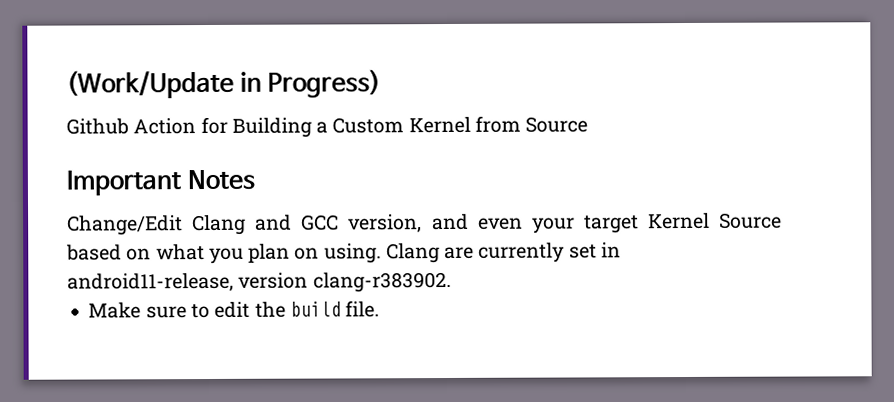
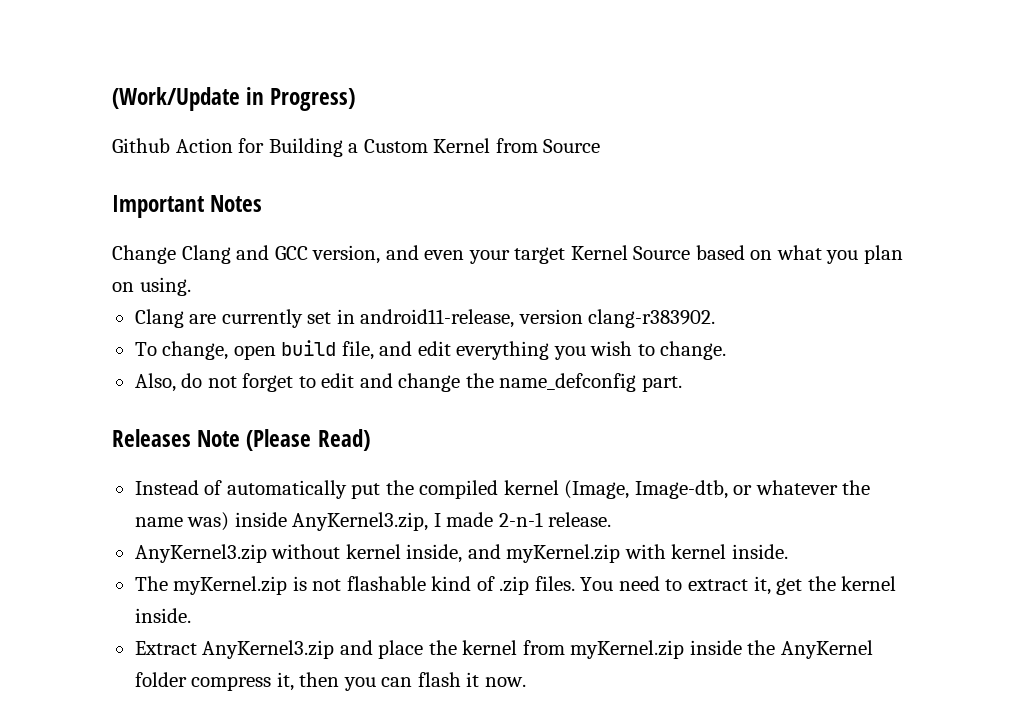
[67,215,183,236] Change/Edit -> [112,245,176,264] Change
(382, 253) none -> (191, 286) //
[88,300,381,319] Make sure to edit the build file. -> [134,340,727,360] [134,373,682,392] [112,429,370,451] [134,480,871,499] [134,512,612,531] [134,544,788,563] [134,576,897,595] [134,608,191,623] [134,640,873,659] [134,672,526,691] To change, open build file, and edit everything you wish to change. // Also, do not forget to edit and change the name_defconfig part. // Releases Note (Please Read) // Instead of automatically put the compiled kernel (Image, Image-dtb, or whatever the name was) inside AnyKernel3.zip, I made 2-n-1 release. // AnyKernel3.zip without kernel inside, and myKernel.zip with kernel inside. // The myKernel.zip is not flashable kind of .zip files. You need to extract it, get the kernel inside. // Extract AnyKernel3.zip and place the kernel from myKernel.zip inside the AnyKernel folder compress it, then you can flash it now.

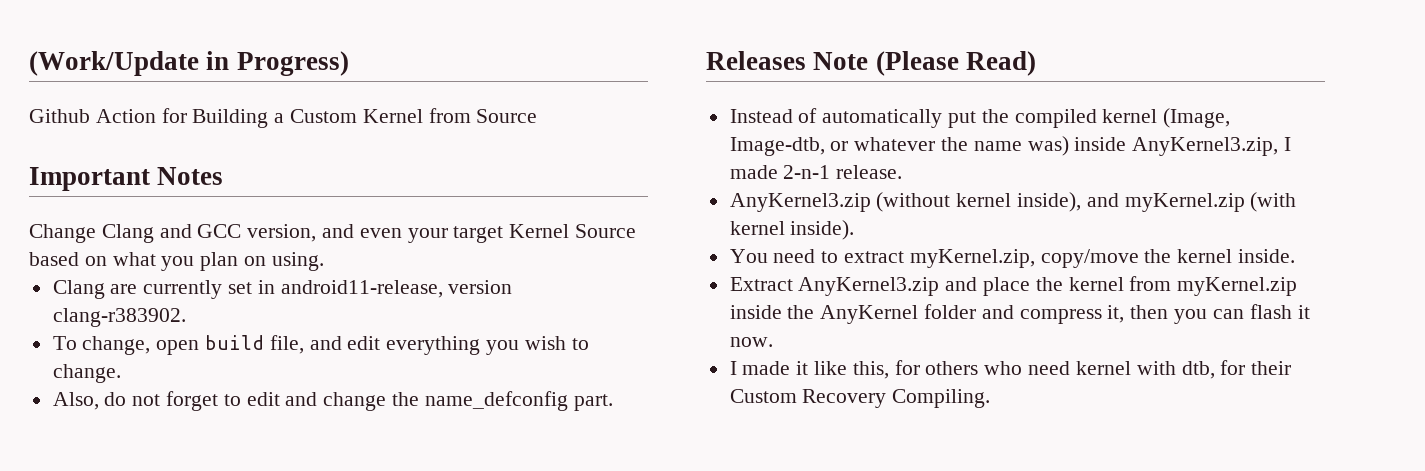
[271,544,788,563] [134,576,575,595] without kernel inside, and myKernel.zip with kernel inside. // The myKernel.zip is not flashable kind of .zip files. -> [876,192,1297,212] [729,220,855,240] (without kernel inside), and myKernel.zip (with kernel inside). //
[753,576,803,595] it, get -> [909,249,1139,268] myKernel.zip, copy/move
(187, 679) none -> [981,305,1014,319] and
(526, 682) none -> [729,360,1292,379] [729,389,991,408] // I made it like this, for others who need kernel with dtb, for their Custom Recovery Compiling.

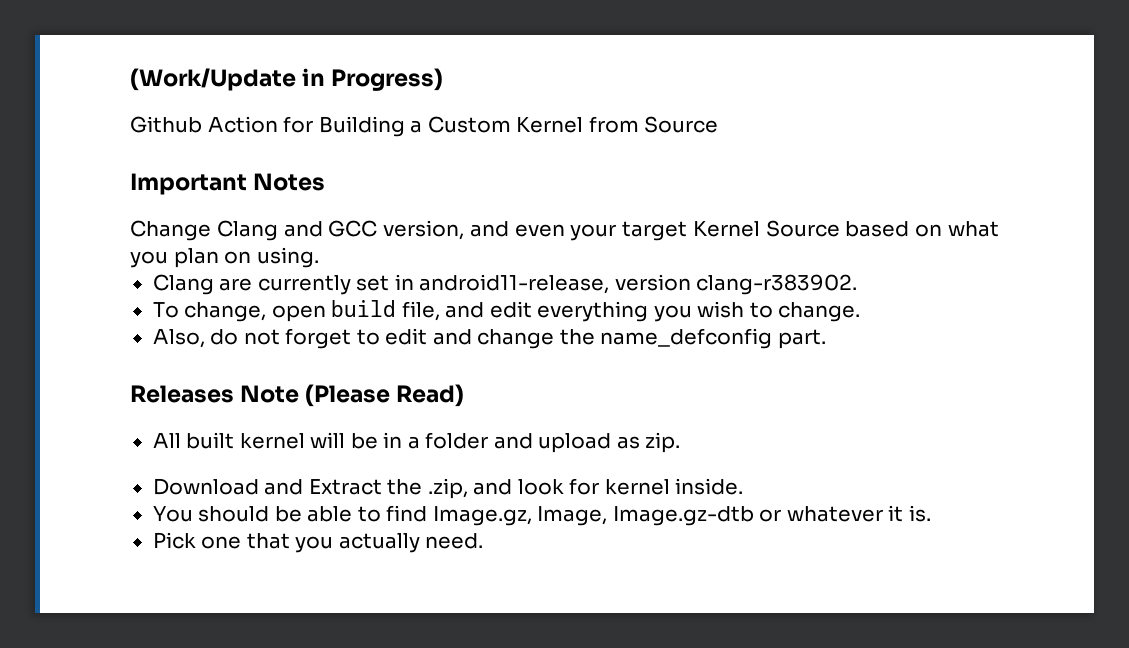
[729,108,1231,128] [729,136,1292,156] [729,165,903,179] [729,192,1297,212] [729,220,855,240] [729,249,1296,268] [729,276,1298,296] [729,304,1310,324] [729,337,773,347] [729,360,1292,379] [729,389,991,408] Instead of automatically put the compiled kernel (Image, Image-dtb, or whatever the name was) inside AnyKernel3.zip, I made 2-n-1 release. // AnyKernel3.zip (without kernel inside), and myKernel.zip (with kernel inside). // You need to extract myKernel.zip, copy/move the kernel inside. // Extract AnyKernel3.zip and place the kernel from myKernel.zip inside the AnyKernel folder and compress it, then you can flash it now. // I made it like this, for others who need kernel with dtb, for their Custom Recovery Compiling. -> [152,432,681,453] [152,478,744,499] [152,505,931,526] [152,532,484,553] All built kernel will be in a folder and upload as zip. // Download and Extract the .zip, and look for kernel inside. // You should be able to find Image.gz, Image, Image.gz-dtb or whatever it is. // Pick one that you actually need.

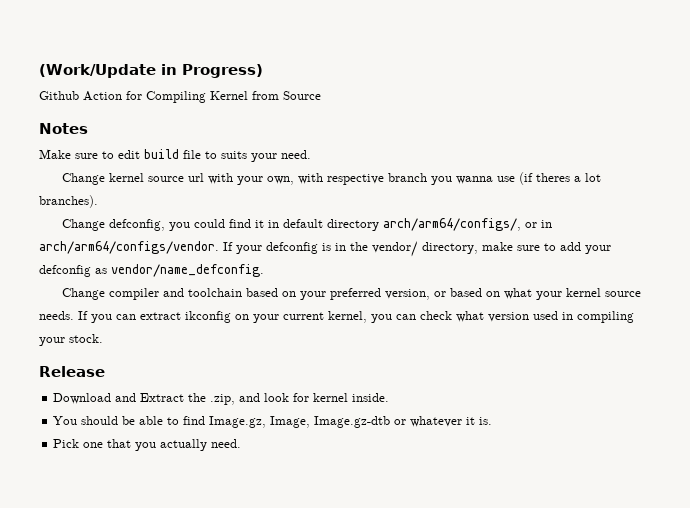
[318,116,511,137] Building a Custom -> [146,91,206,103] Compiling
[130,173,247,195] Important -> (321, 95) none
[130,220,1000,241] [130,247,319,268] [152,274,858,295] [152,300,861,322] [152,328,826,349] [130,384,465,407] [152,432,681,453] Change Clang and GCC version, and even your target Kernel Source based on what you plan on using. // Clang are currently set in android11-release, version clang-r383902. // To change, open build file, and edit everything you wish to change. // Also, do not forget to edit and change the name_defconfig part. // Releases Note (Please Read) // All built kernel will be in a folder and upload as zip. -> [39,149,311,162] [62,172,602,185] [39,195,98,208] [62,218,553,231] [39,241,611,257] [39,264,264,277] [62,288,642,300] [39,311,634,323] [39,334,103,346] [39,366,105,377] Make sure to edit build file to suits your need. // Change kernel source url with your own, with respective branch you wanna use (if theres a lot branches). // Change defconfig, you could find it in default directory arch/arm64/configs/, or in arch/arm64/configs/vendor. If your defconfig is in the vendor/ directory, make sure to add your defconfig as vendor/name_defconfig. // Change compiler and toolchain based on your preferred version, or based on what your kernel source needs. If you can extract ikconfig on your current kernel, you can check what version used in compiling your stock. // Release

